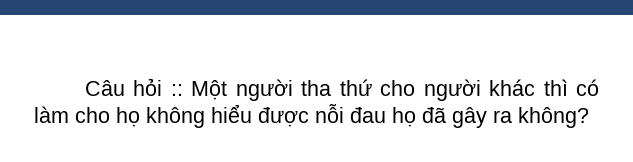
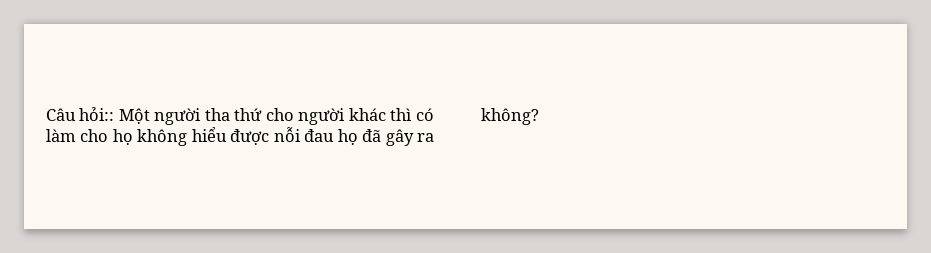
[133,78,183,96] hỏi :: -> [79,107,115,121] hỏi::

